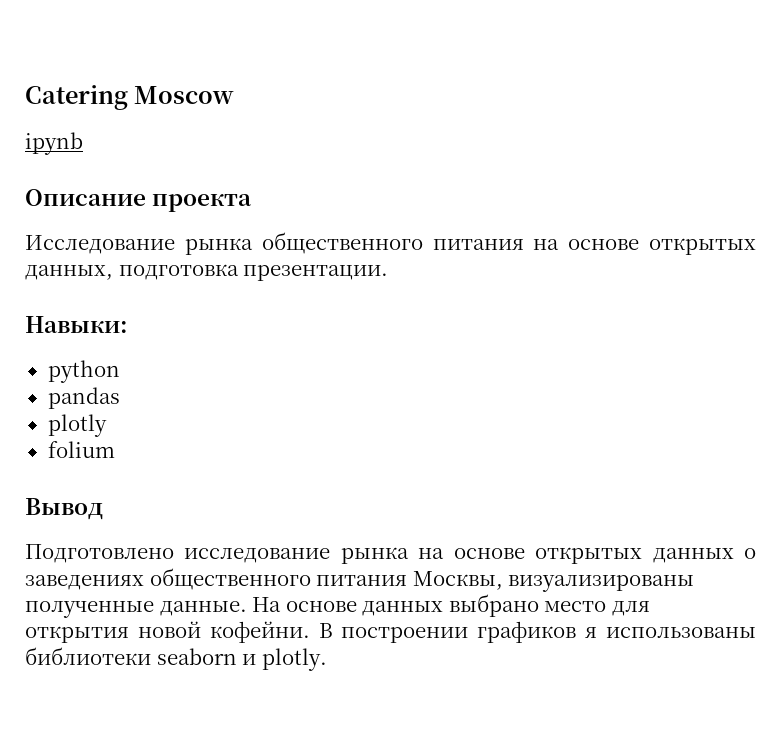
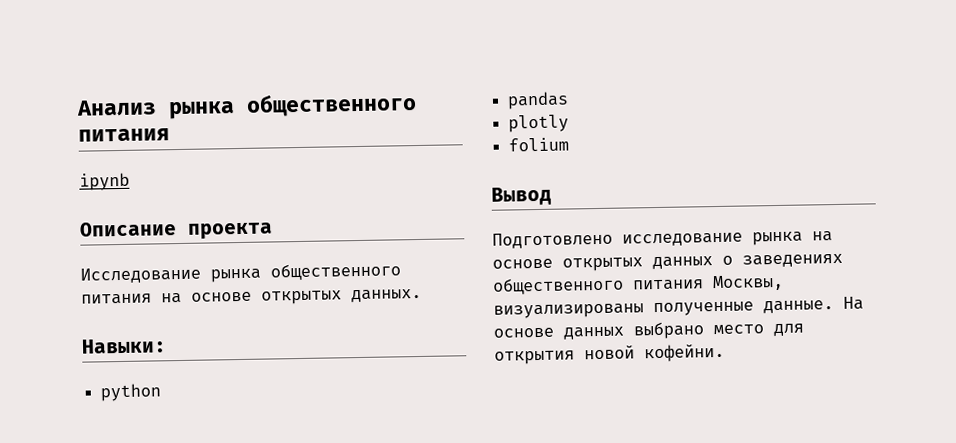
[25,85,235,110] Catering Moscow -> [76,92,417,120] [78,128,170,142] Анализ рынка общественного питания
[25,264,389,281] данных, подготовка презентации. -> [351,288,422,303] данных.
[318,621,756,643] [25,647,327,671] В построении графиков я использованы библиотеки seaborn и plotly. -> (725, 353) none

